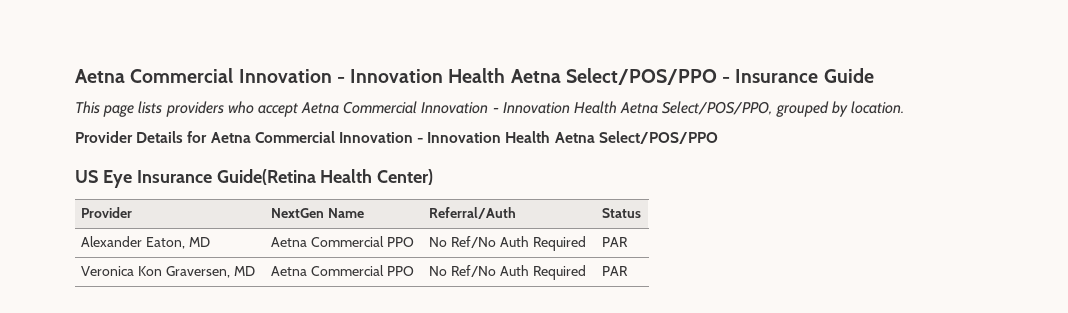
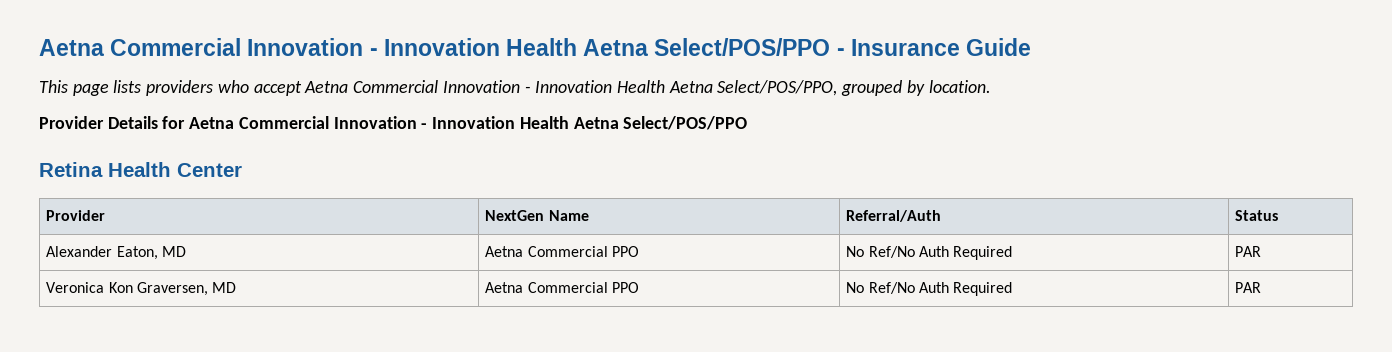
[75,169,434,188] US Eye Insurance Guide(Retina Health Center) -> [39,162,242,177] Retina Health Center

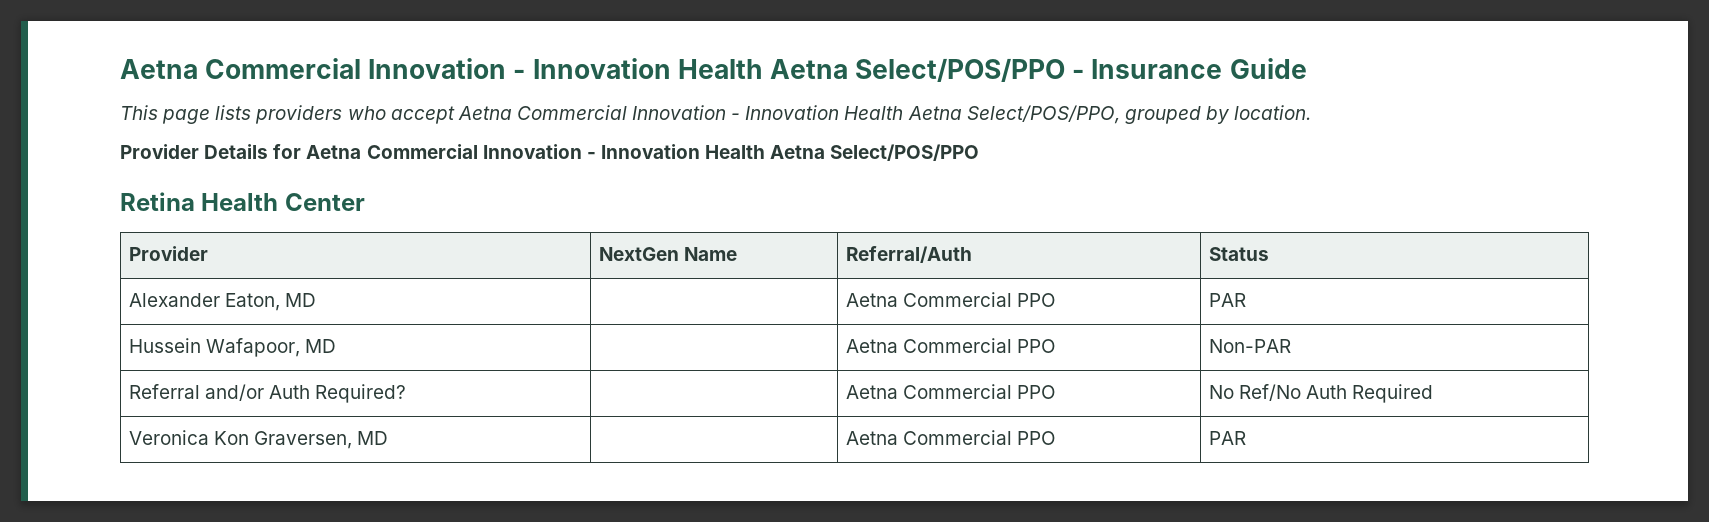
[485,246,639,257] [846,246,1013,260] [1235,246,1262,257] [46,282,237,296] [485,282,639,293] [846,282,1013,296] Aetna Commercial PPO | No Ref/No Auth Required | PAR // Veronica Kon Graversen, MD | Aetna Commercial PPO | No Ref/No Auth Required -> [845,292,1056,307] [1208,293,1246,307] [128,338,336,357] [845,338,1056,353] [1208,339,1291,353] [128,384,407,403] [845,384,1056,399] [1208,384,1434,403] [128,430,389,449] [845,430,1056,445] | Aetna Commercial PPO | PAR // Hussein Wafapoor, MD | | Aetna Commercial PPO | Non-PAR // Referral and/or Auth Required? | | Aetna Commercial PPO | No Ref/No Auth Required // Veronica Kon Graversen, MD | | Aetna Commercial PPO

